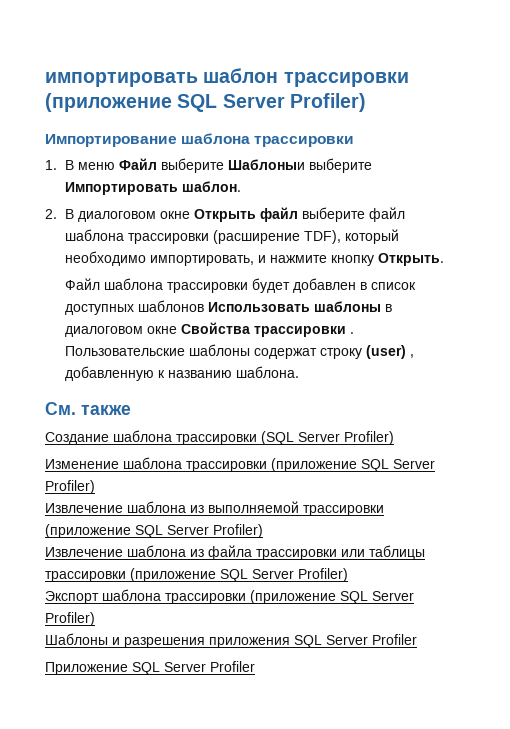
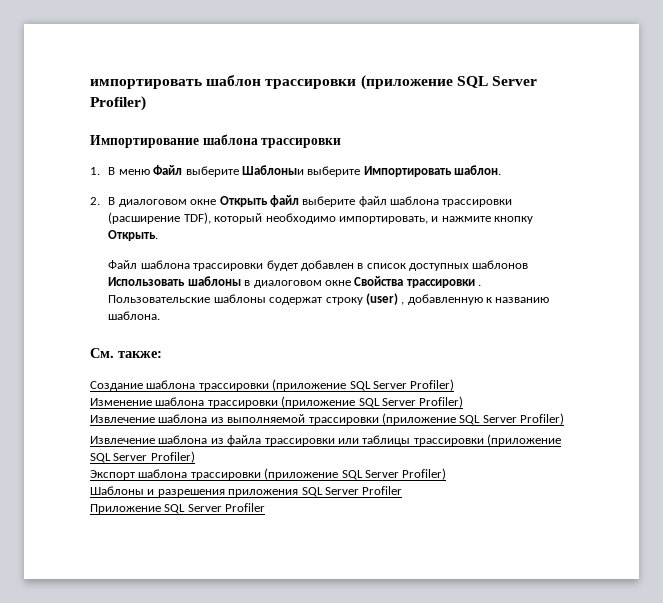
[81,405,131,415] также -> [118,351,162,358] также:
[261,431,294,445] (SQL -> [272,379,371,391] (приложение SQL

